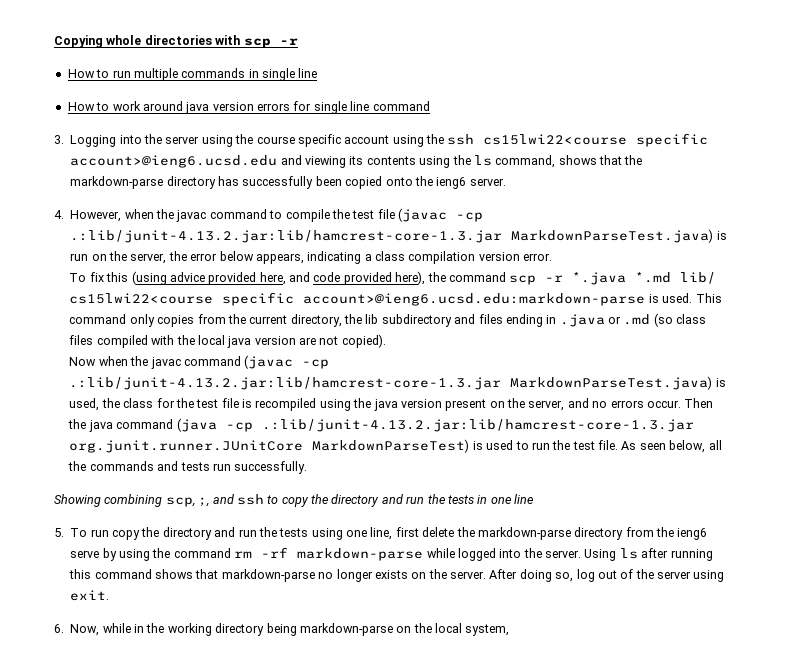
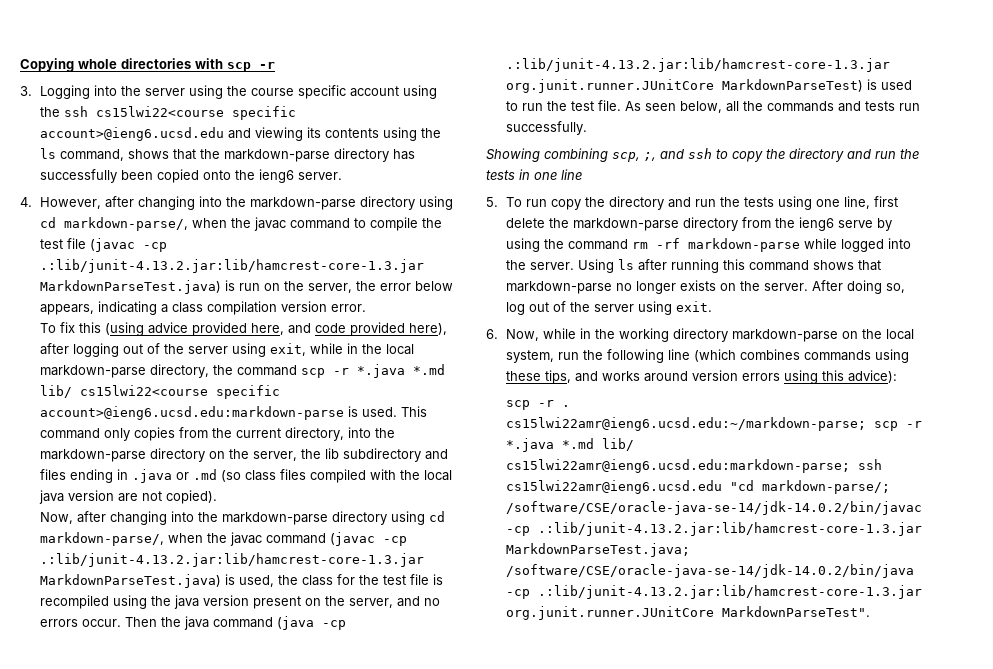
[67,68,318,81] [67,101,430,114] // How to run multiple commands in single line // How to work around java version errors for single line command -> (275, 65) none
(122, 216) none -> [105,196,454,210] [40,217,189,231] after changing into the markdown-parse directory using cd markdown-parse/,
(426, 278) none -> [40,343,415,357] [40,364,210,378] after logging out of the server using exit, while in the local markdown-parse directory,
(342, 320) none -> [348,427,396,438] [40,448,298,462] into the markdown-parse directory on the server,
[69,357,97,366] Now -> [40,511,446,525] [40,532,165,546] Now, after changing into the markdown-parse directory using cd markdown-parse/,
[266,623,297,636] being -> (729, 335) none
(510, 630) none -> [558,349,910,363] [506,370,898,384] [506,400,571,410] [506,417,923,431] [506,438,635,452] [506,459,883,473] [506,480,891,494] [506,501,923,515] [506,522,923,536] [506,543,691,557] [506,564,915,578] [506,585,923,599] [506,606,871,620] run the following line (which combines commands using these tips, and works around version errors using this advice): // scp -r . cs15lwi22amr@ieng6.ucsd.edu:~/markdown-parse; scp -r *.java *.md lib/ cs15lwi22amr@ieng6.ucsd.edu:markdown-parse; ssh cs15lwi22amr@ieng6.ucsd.edu "cd markdown-parse/; /software/CSE/oracle-java-se-14/jdk-14.0.2/bin/javac -cp .:lib/junit-4.13.2.jar:lib/hamcrest-core-1.3.jar MarkdownParseTest.java; /software/CSE/oracle-java-se-14/jdk-14.0.2/bin/java -cp .:lib/junit-4.13.2.jar:lib/hamcrest-core-1.3.jar org.junit.runner.JUnitCore MarkdownParseTest".

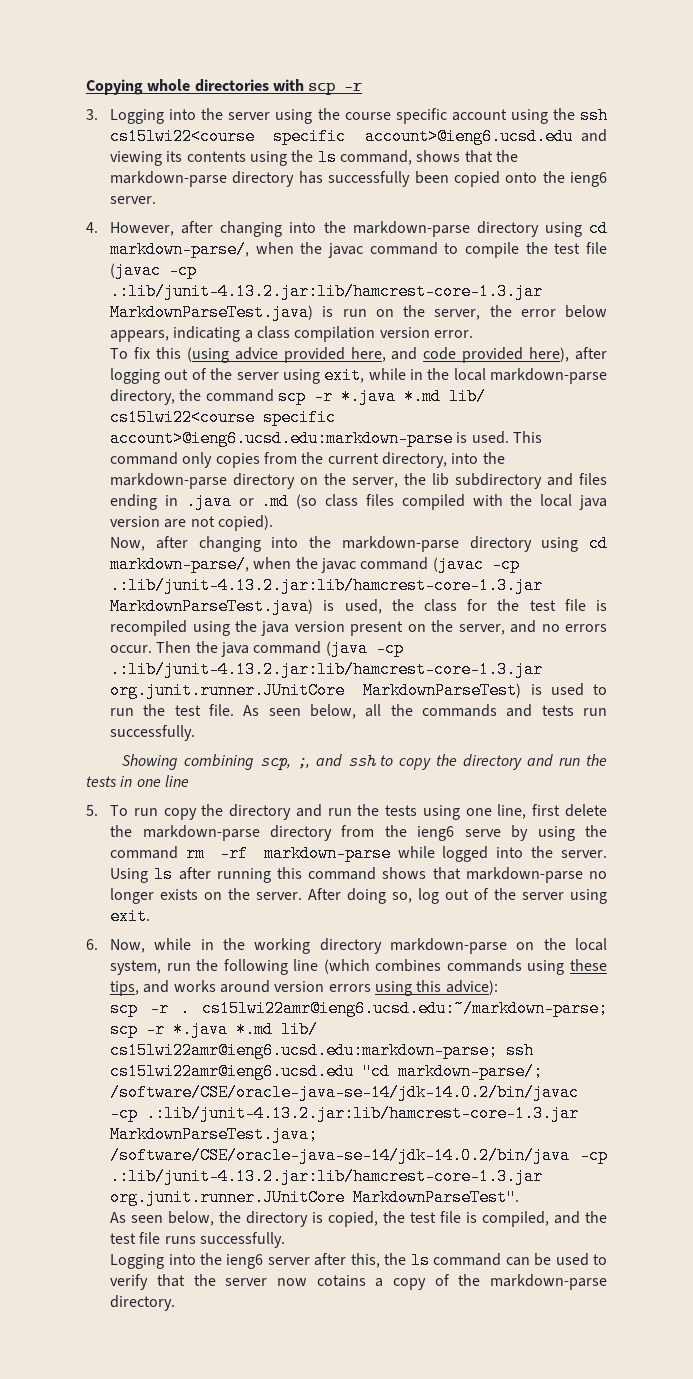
(871, 611) none -> [110,1211,608,1227] [110,1232,286,1248] [110,1252,608,1269] [110,1274,607,1290] [110,1295,176,1311] // As seen below, the directory is copied, the test file is compiled, and the test file runs successfully. // Logging into the ieng6 server after this, the ls command can be used to verify that the server now cotains a copy of the markdown-parse directory.

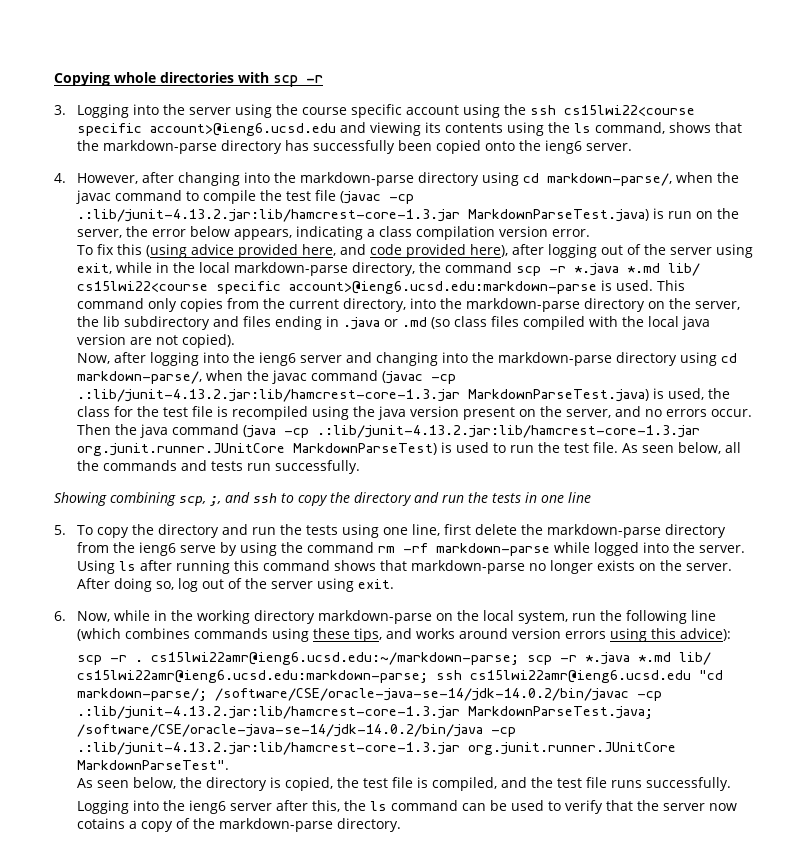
(188, 542) none -> [150,352,373,366] logging into the ieng6 server and
[133,808,158,816] run -> (94, 530) none

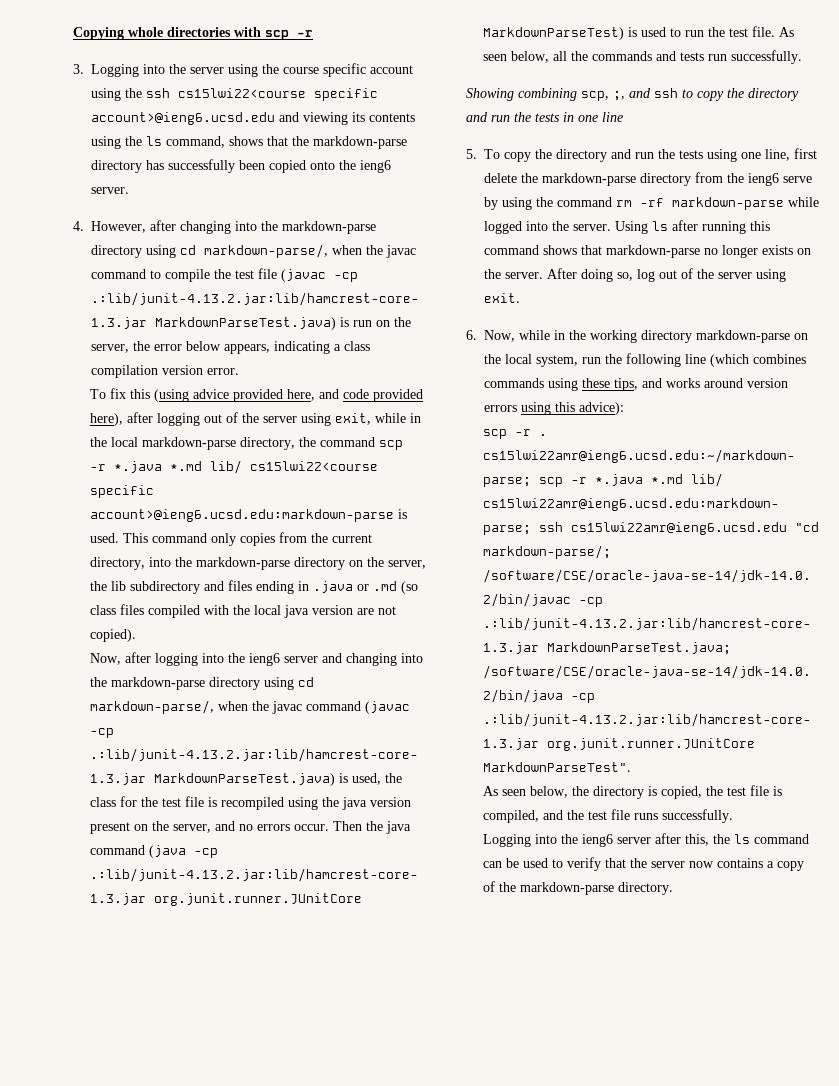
[77,818,126,829] cotains -> [717,858,764,868] contains

